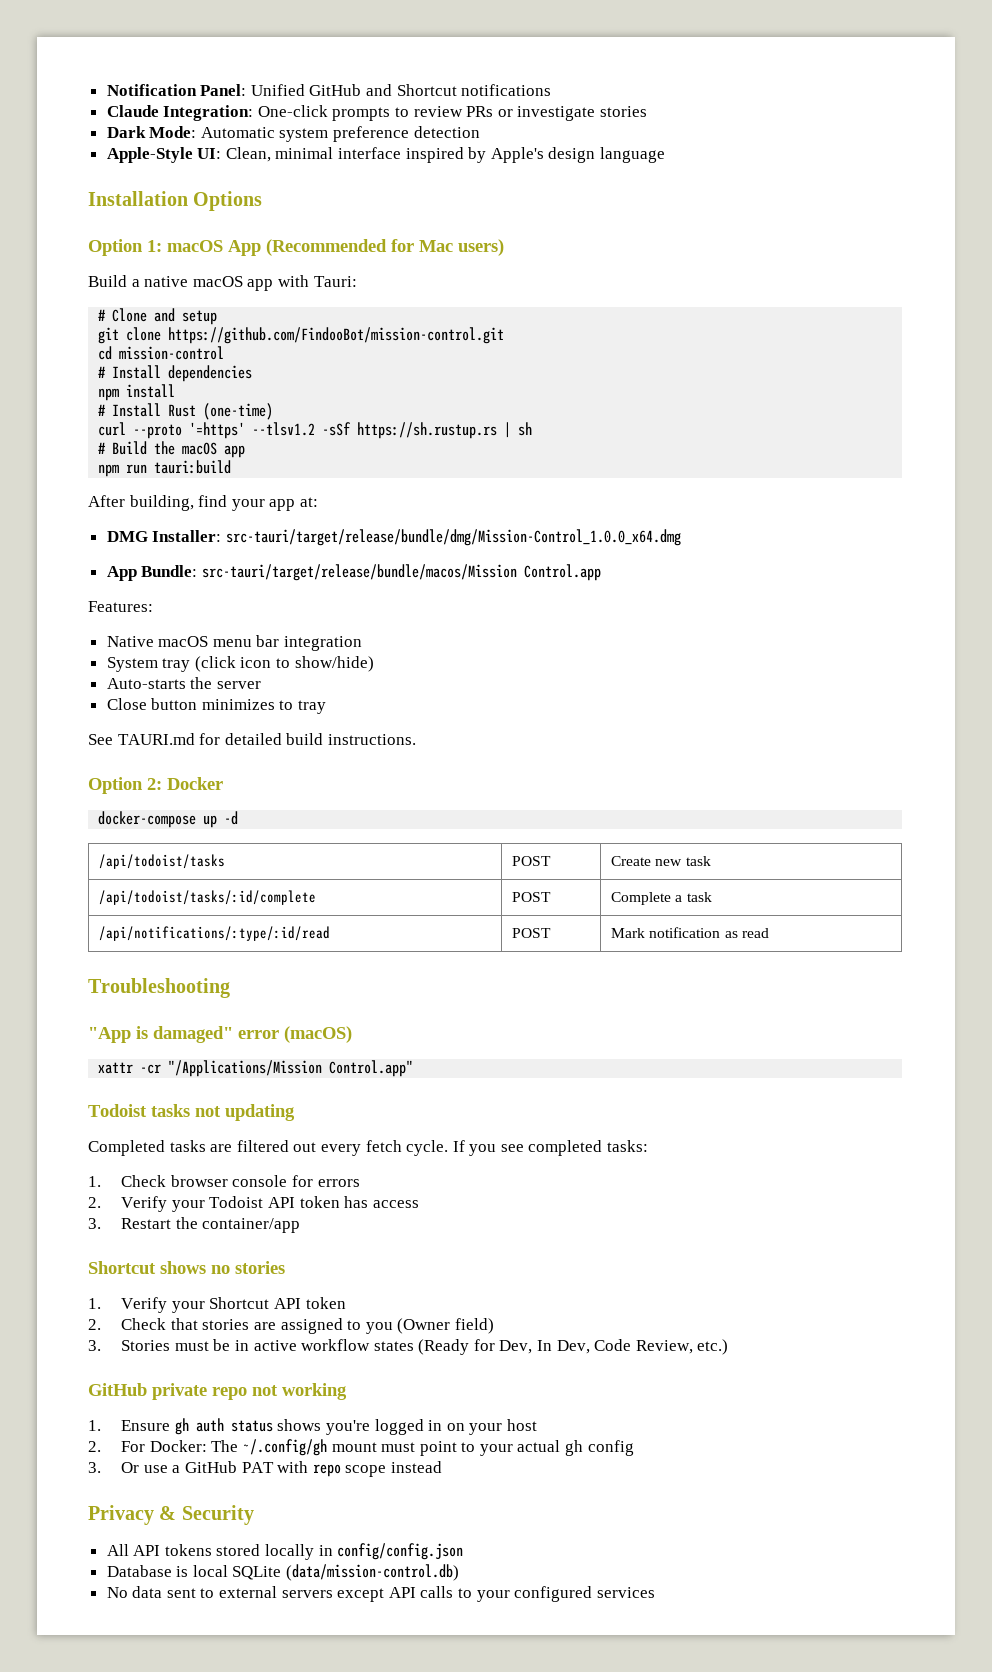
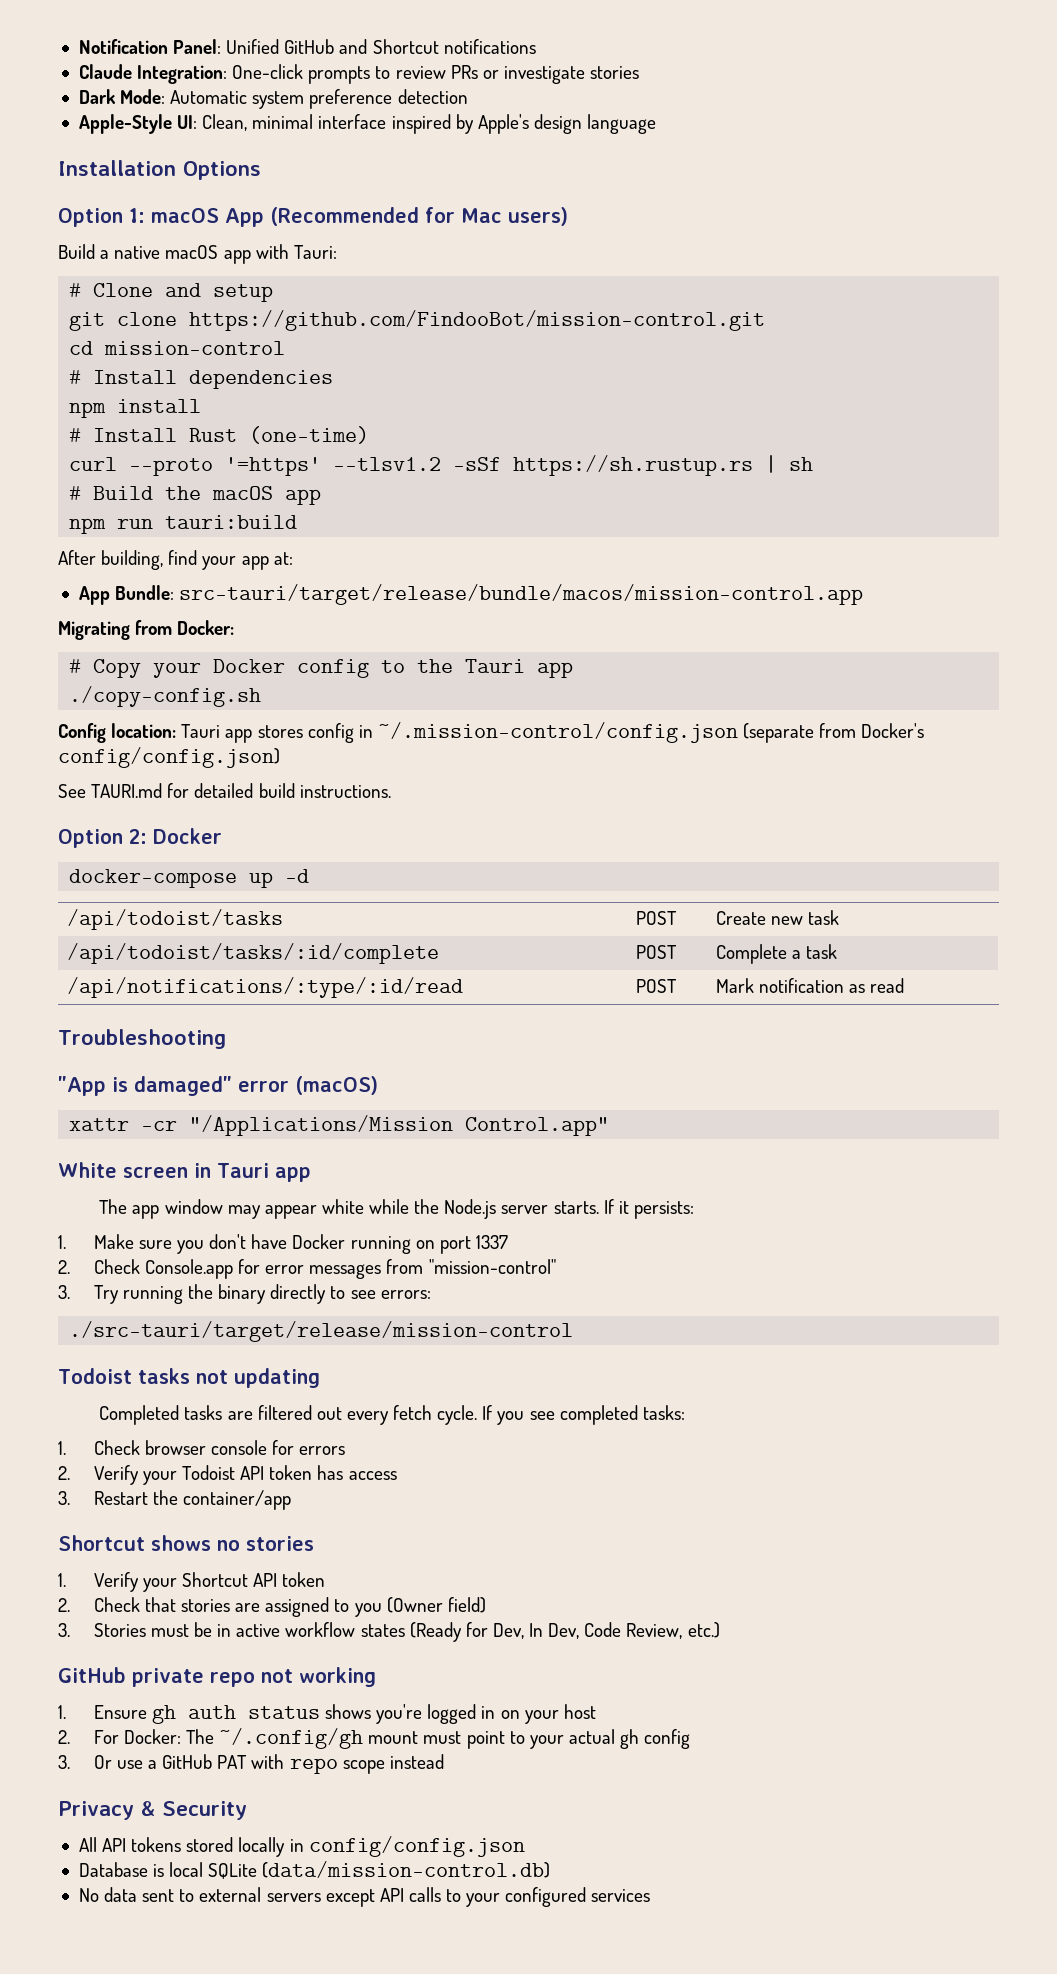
[106,529,681,546] // DMG Installer: src-tauri/target/release/bundle/dmg/Mission-Control_1.0.0_x64.dmg -> (293, 558) none
[201,564,601,581] [88,601,153,612] [106,635,363,651] [106,656,374,672] [106,677,261,689] [106,698,327,714] src-tauri/target/release/bundle/macos/Mission Control.app // Features: // Native macOS menu bar integration // System tray (click icon to show/hide) // Auto-starts the server // Close button minimizes to tray -> [179,584,864,605] [58,620,235,640] [69,659,574,678] [69,686,262,707] [58,722,925,743] [58,747,280,768] src-tauri/target/release/bundle/macos/mission-control.app // Migrating from Docker: // # Copy your Docker config to the Tauri app // ./copy-config.sh // Config location: Tauri app stores config in ~/.mission-control/config.json (separate from Docker's config/config.json)
(414, 1068) none -> [58,1162,311,1182] [99,1199,694,1219] [58,1234,508,1254] [58,1259,556,1279] [58,1284,431,1304] [69,1321,574,1342] // White screen in Tauri app // The app window may appear white while the Node.js server starts. If it persists: // 1. Make sure you don't have Docker running on port 1337 // 2. Check Console.app for error messages from "mission-control" // 3. Try running the binary directly to see errors: // ./src-tauri/target/release/mission-control

